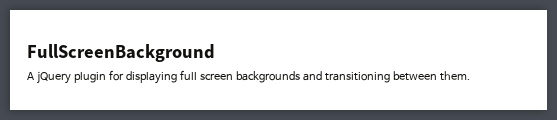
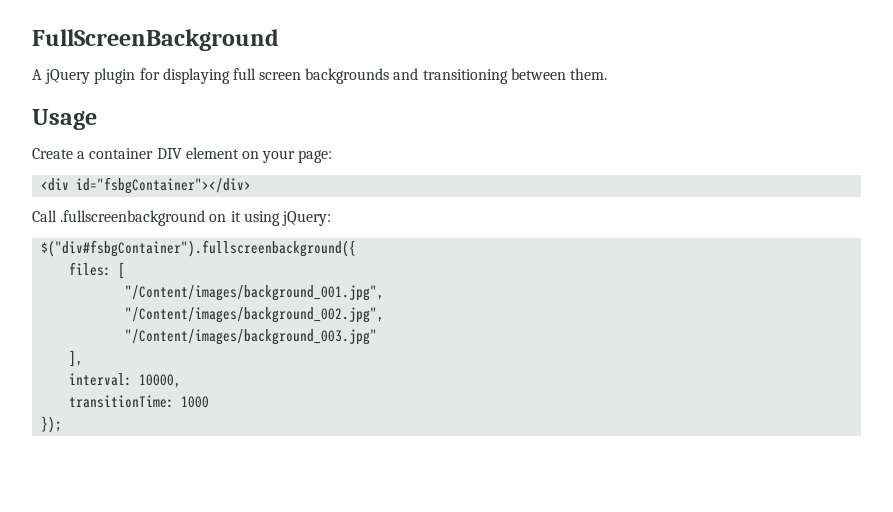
(470, 76) none -> [32,109,97,130] [32,147,333,163] [41,177,252,194] [32,210,331,226] [41,240,357,257] [69,262,126,279] [125,285,385,301] [125,307,385,323] [125,329,378,345] [69,350,84,367] [69,373,182,388] [69,395,210,408] [41,416,63,433] // Usage // Create a container DIV element on your page: // <div id="fsbgContainer"></div> // Call .fullscreenbackground on it using jQuery: // $("div#fsbgContainer").fullscreenbackground({ // files: [ // "/Content/images/background_001.jpg", // "/Content/images/background_002.jpg", // "/Content/images/background_003.jpg" // ], // interval: 10000, // transitionTime: 1000 // });

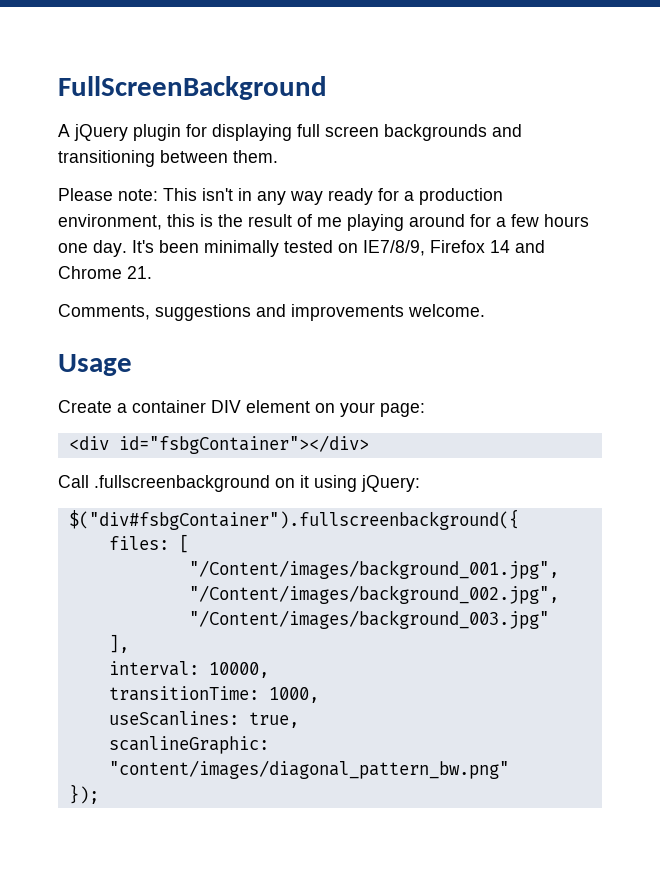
(608, 74) none -> [58,188,503,205] [58,214,589,231] [58,240,545,257] [58,266,152,279] [58,304,485,321] // Please note: This isn't in any way ready for a production environment, this is the result of me playing around for a few hours one day. It's been minimally tested on IE7/8/9, Firefox 14 and Chrome 21. // Comments, suggestions and improvements welcome.
[181,396,210,408] 1000 -> [268,687,319,703] [108,711,299,728] [108,736,269,754] [108,760,509,779] 1000, // useScanlines: true, // scanlineGraphic: "content/images/diagonal_pattern_bw.png"

